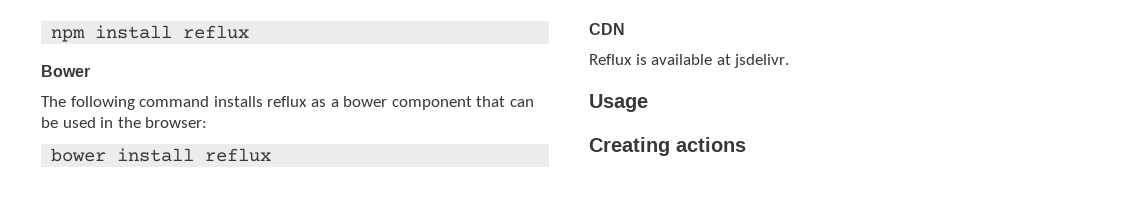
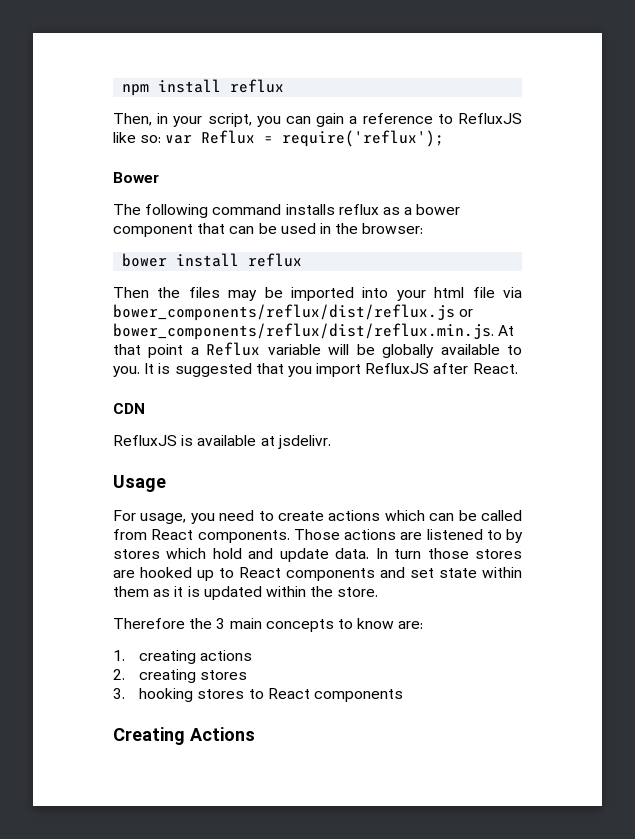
(250, 32) none -> [113,113,522,127] [113,130,445,147] // Then, in your script, you can gain a reference to RefluxJS like so: var Reflux = require('reflux');
(272, 155) none -> [113,287,522,301] [113,304,474,321] [113,323,515,340] [113,342,522,358] [113,363,518,377] // Then the files may be imported into your html file via bower_components/reflux/dist/reflux.js or bower_components/reflux/dist/reflux.min.js. At that point a Reflux variable will be globally available to you. It is suggested that you import RefluxJS after React.
[589,54,632,65] Reflux -> [113,435,177,446] RefluxJS
(648, 103) none -> [113,510,522,524] [113,529,523,543] [113,548,522,562] [113,567,522,581] [113,586,379,600] [113,618,424,632] [113,650,253,664] [113,669,248,683] [113,688,403,702] // For usage, you need to create actions which can be called from React components. Those actions are listened to by stores which hold and update data. In turn those stores are hooked up to React components and set state within them as it is updated within the store. // Therefore the 3 main concepts to know are: // 1. creating actions // 2. creating stores // 3. hooking stores to React components
[676,137,746,152] actions -> [190,727,255,741] Actions

